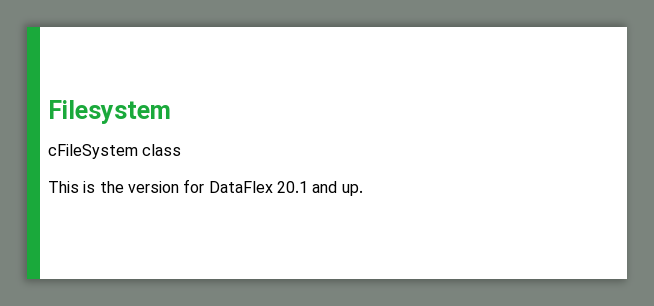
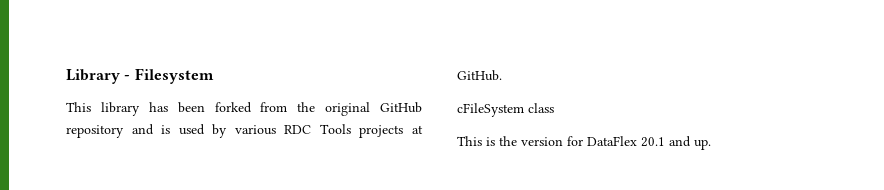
(48, 112) none -> [66,69,131,84] Library -
(171, 112) none -> [66,102,422,116] [66,124,423,138] [457,70,502,81] // This library has been forked from the original GitHub repository and is used by various RDC Tools projects at GitHub.

